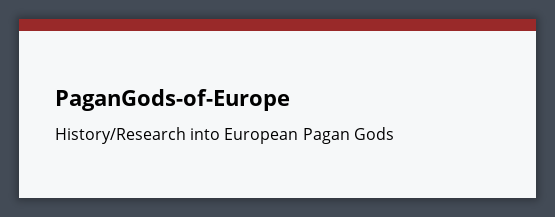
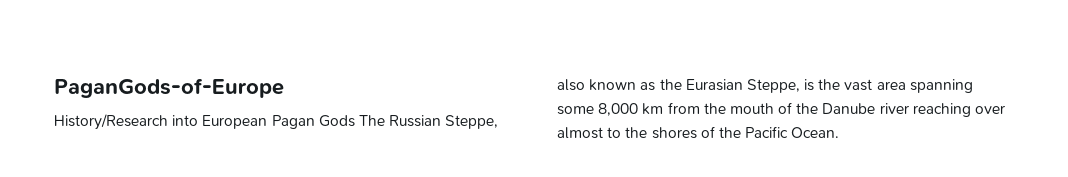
(394, 133) none -> [358,115,499,129] [557,79,973,93] [557,102,1006,117] [557,126,840,139] The Russian Steppe, also known as the Eurasian Steppe, is the vast area spanning some 8,000 km from the mouth of the Danube river reaching over almost to the shores of the Pacific Ocean.

